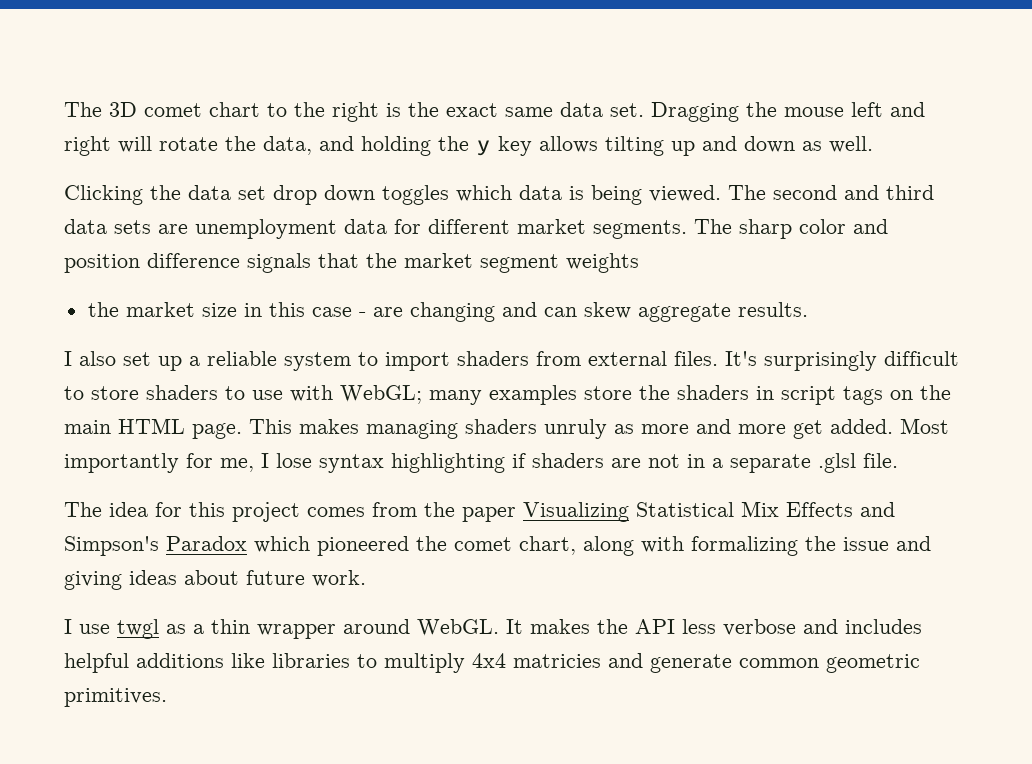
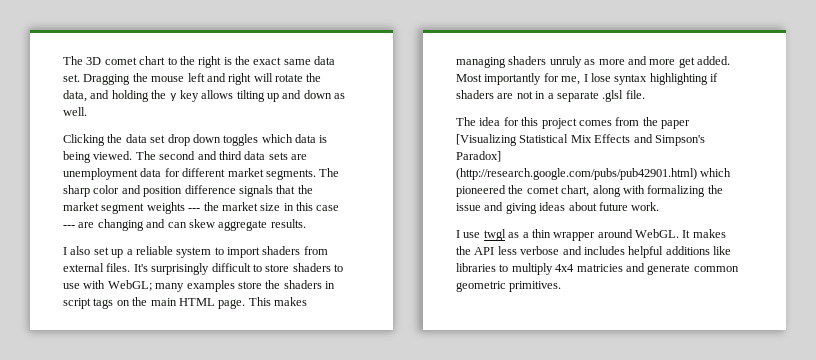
(639, 263) // -> [188,208,201,211] ---
[358,312,366,317] - -> [63,225,75,228] ---
[523,502,629,522] Visualizing -> [456,134,517,146] [Visualizing
[166,536,247,551] Paradox -> [456,151,501,162] [456,168,697,180] Paradox] (http://research.google.com/pubs/pub42901.html)

